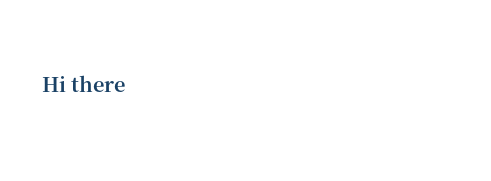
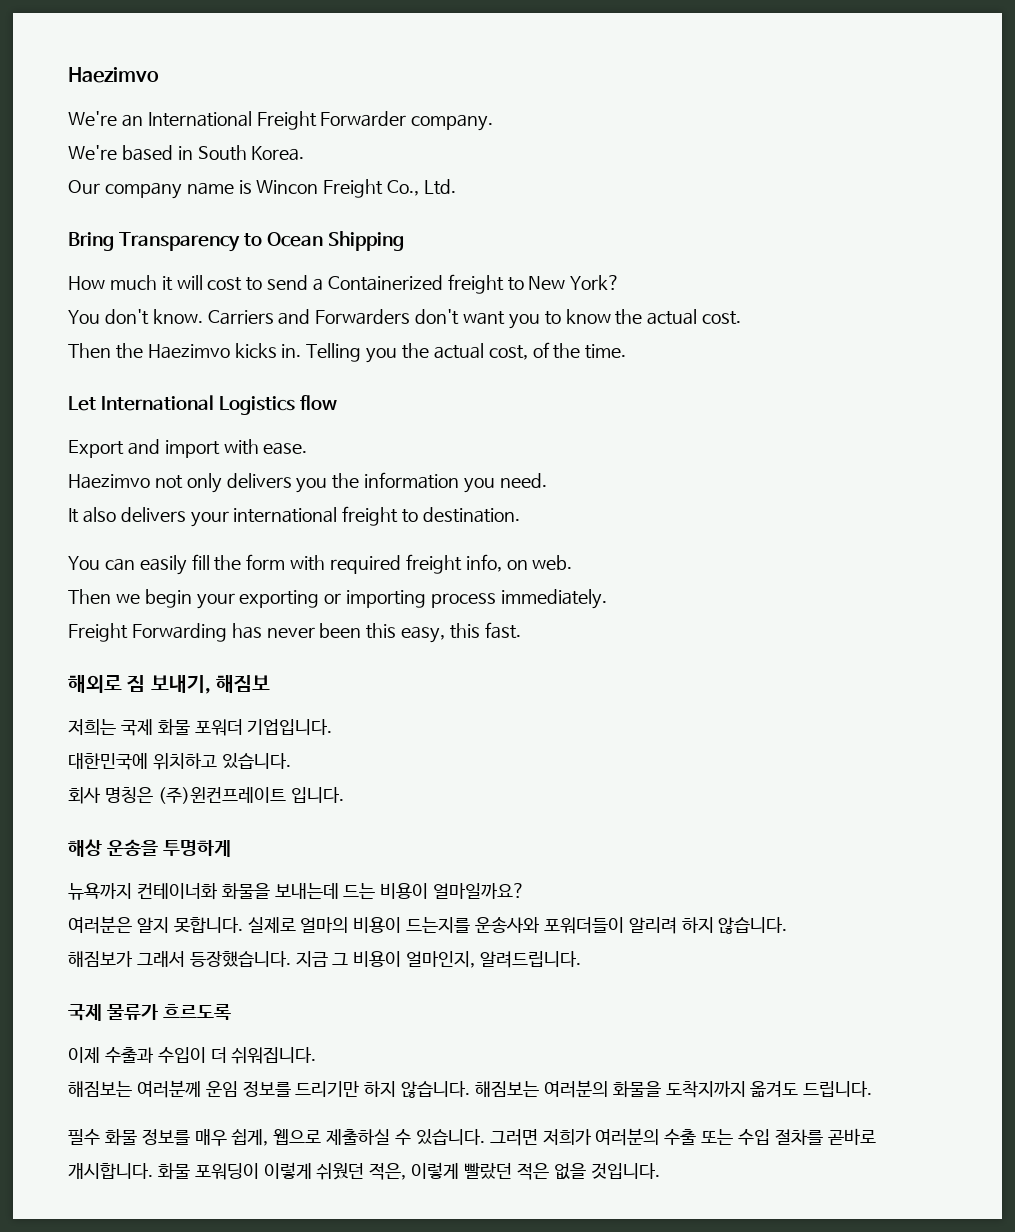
[42,75,126,92] Hi there -> [68,67,159,83] [68,111,494,131] [68,145,305,161] [68,179,456,199] [68,231,405,252] [68,274,621,294] [68,309,742,329] [68,342,627,363] [68,395,338,415] [68,439,308,458] [68,472,547,493] [68,506,521,527] [68,554,573,575] [68,589,607,609] [68,622,521,643] [68,675,271,694] [68,718,333,736] [68,753,291,770] [68,787,344,804] [68,839,232,857] [68,882,526,900] [68,916,788,934] [68,951,582,968] [68,1004,232,1021] [68,1047,317,1064] [68,1080,873,1098] [68,1128,876,1146] [68,1162,660,1180] Haezimvo // We're an International Freight Forwarder company. // We're based in South Korea. // Our company name is Wincon Freight Co., Ltd. // Bring Transparency to Ocean Shipping // How much it will cost to send a Containerized freight to New York? // You don't know. Carriers and Forwarders don't want you to know the actual cost. // Then the Haezimvo kicks in. Telling you the actual cost, of the time. // Let International Logistics flow // Export and import with ease. // Haezimvo not only delivers you the information you need. // It also delivers your international freight to destination. // You can easily fill the form with required freight info, on web. // Then we begin your exporting or importing process immediately. // Freight Forwarding has never been this easy, this fast. // 해외로 짐 보내기, 해짐보 // 저희는 국제 화물 포워더 기업입니다. // 대한민국에 위치하고 있습니다. // 회사 명칭은 (주)윈컨프레이트 입니다. // 해상 운송을 투명하게 // 뉴욕까지 컨테이너화 화물을 보내는데 드는 비용이 얼마일까요? // 여러분은 알지 못합니다. 실제로 얼마의 비용이 드는지를 운송사와 포워더들이 알리려 하지 않습니다. // 해짐보가 그래서 등장했습니다. 지금 그 비용이 얼마인지, 알려드립니다. // 국제 물류가 흐르도록 // 이제 수출과 수입이 더 쉬워집니다. // 해짐보는 여러분께 운임 정보를 드리기만 하지 않습니다. 해짐보는 여러분의 화물을 도착지까지 옮겨도 드립니다. // 필수 화물 정보를 매우 쉽게, 웹으로 제출하실 수 있습니다. 그러면 저희가 여러분의 수출 또는 수입 절차를 곧바로 개시합니다. 화물 포워딩이 이렇게 쉬웠던 적은, 이렇게 빨랐던 적은 없을 것입니다.

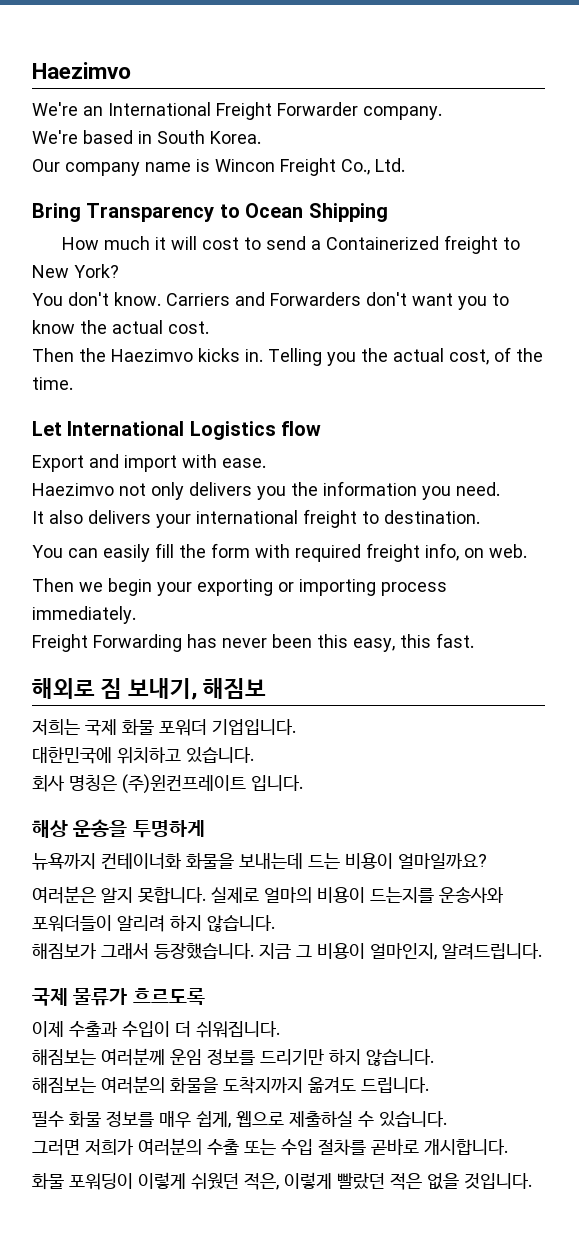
(471, 1089) none -> (434, 1057) //
(485, 1137) none -> (447, 1119) //
(153, 1171) none -> (508, 1147) //

